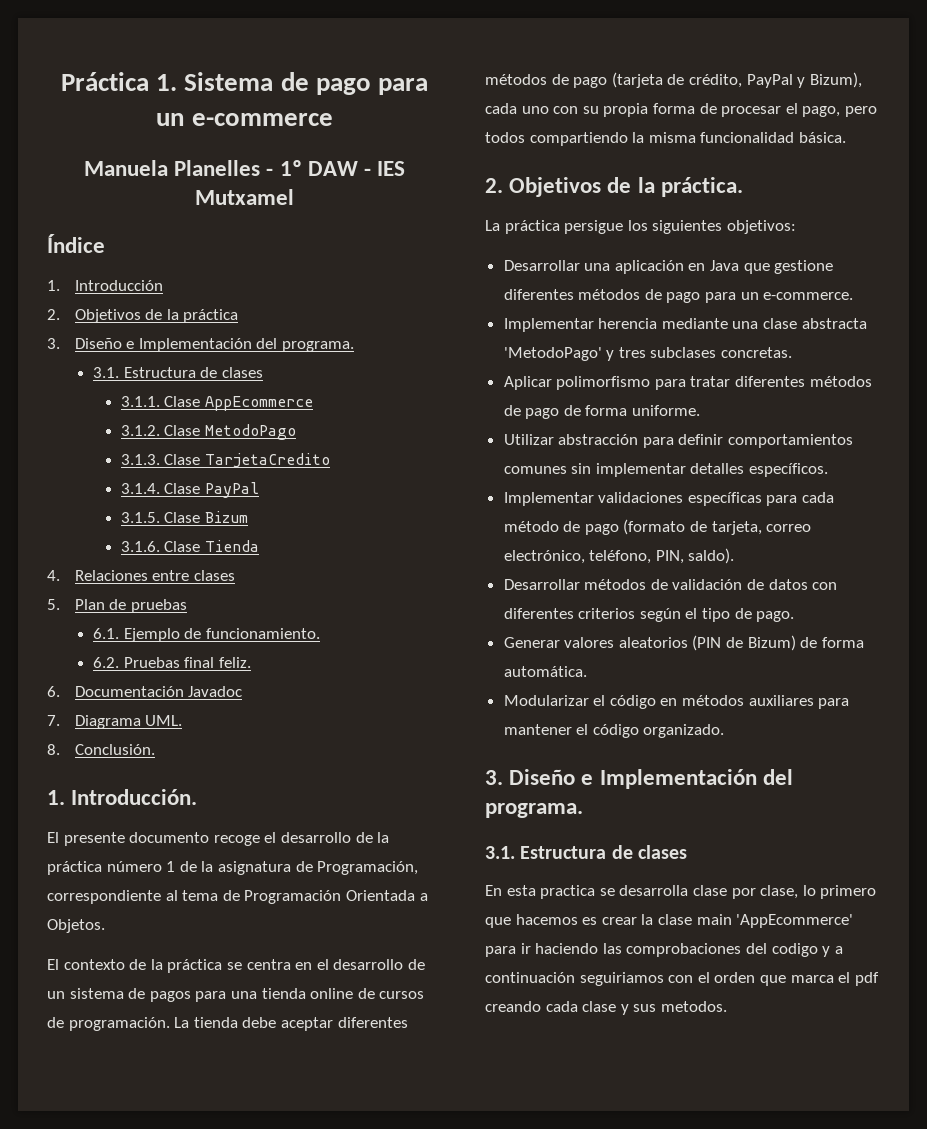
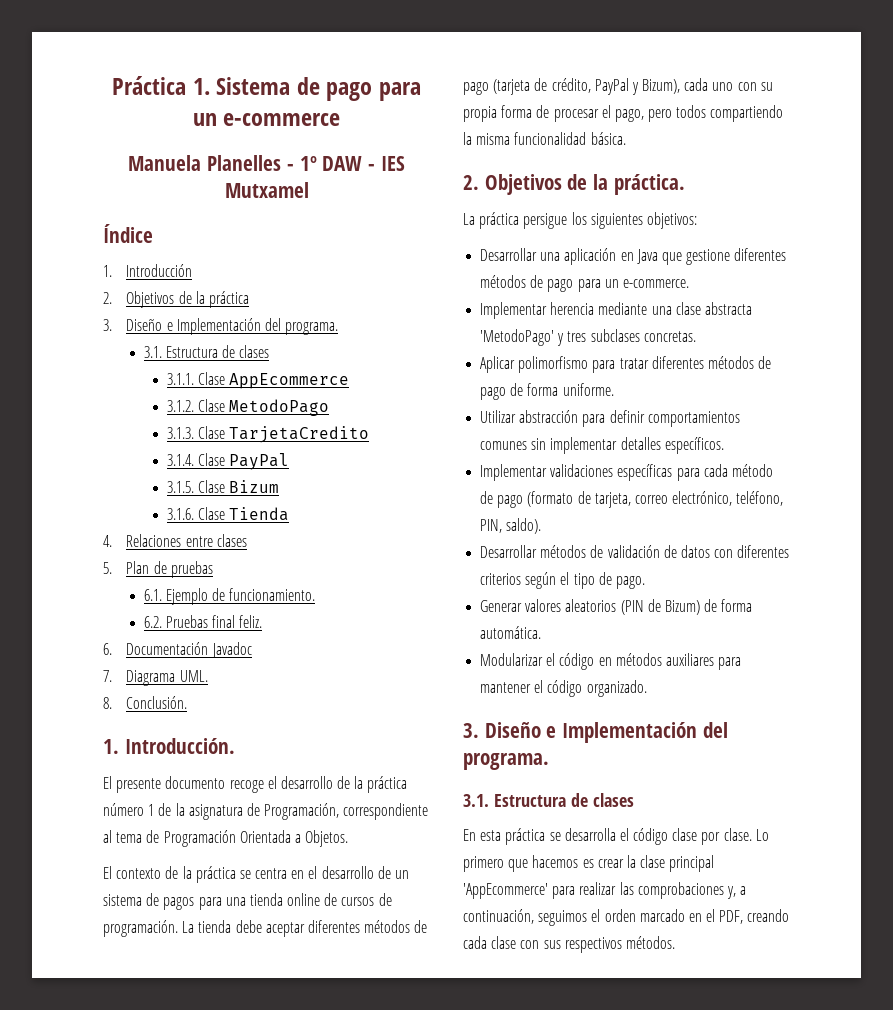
[540,885,596,899] practica -> [505,828,546,845] práctica
[692,885,816,899] clase por clase, lo -> [619,828,769,845] el código clase por clase. Lo
[696,914,732,925] main -> [669,855,715,872] principal
[520,943,843,957] [485,972,879,986] [485,1001,727,1015] ir haciendo las comprobaciones del codigo y a continuación seguiriamos con el orden que marca el pdf creando cada clase y sus metodos. -> [579,882,747,899] [463,909,790,926] [463,936,675,953] realizar las comprobaciones y, a continuación, seguimos el orden marcado en el PDF, creando cada clase con sus respectivos métodos.

